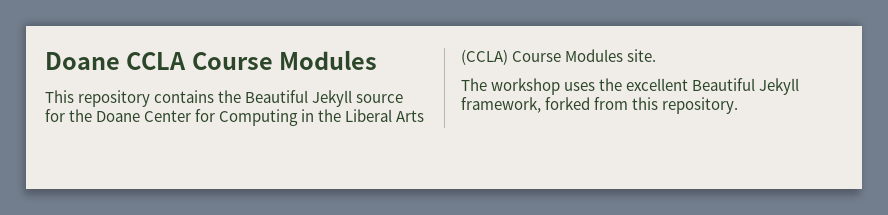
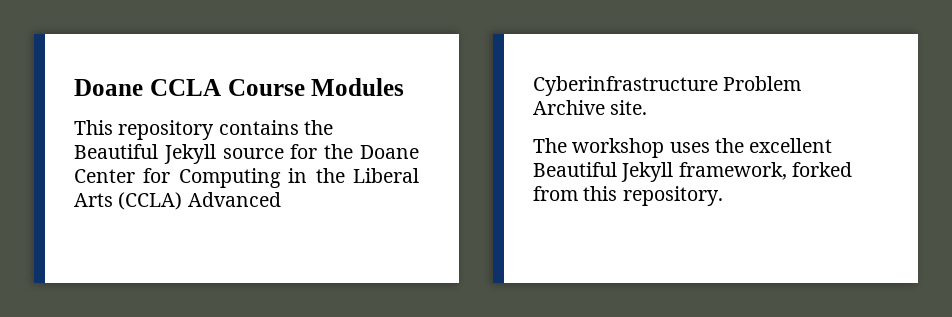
[512,49,624,62] Course Modules -> [187,192,281,207] [533,76,802,96] [533,100,605,115] Advanced Cyberinfrastructure Problem Archive

